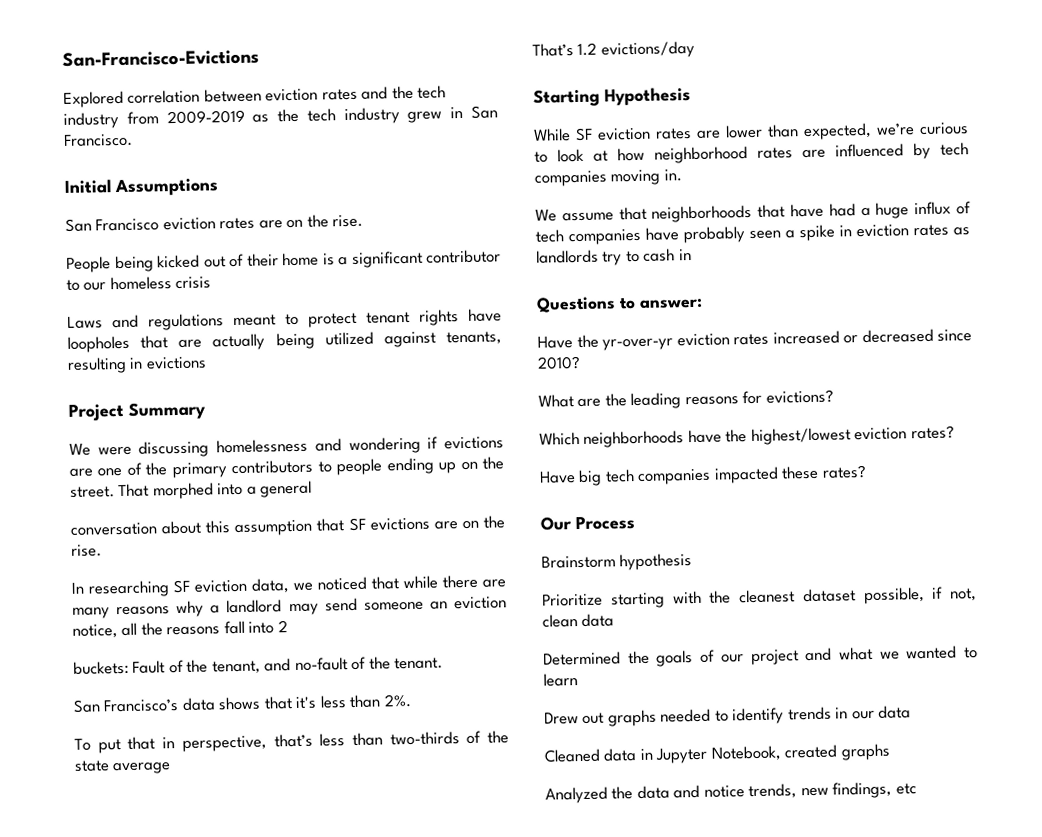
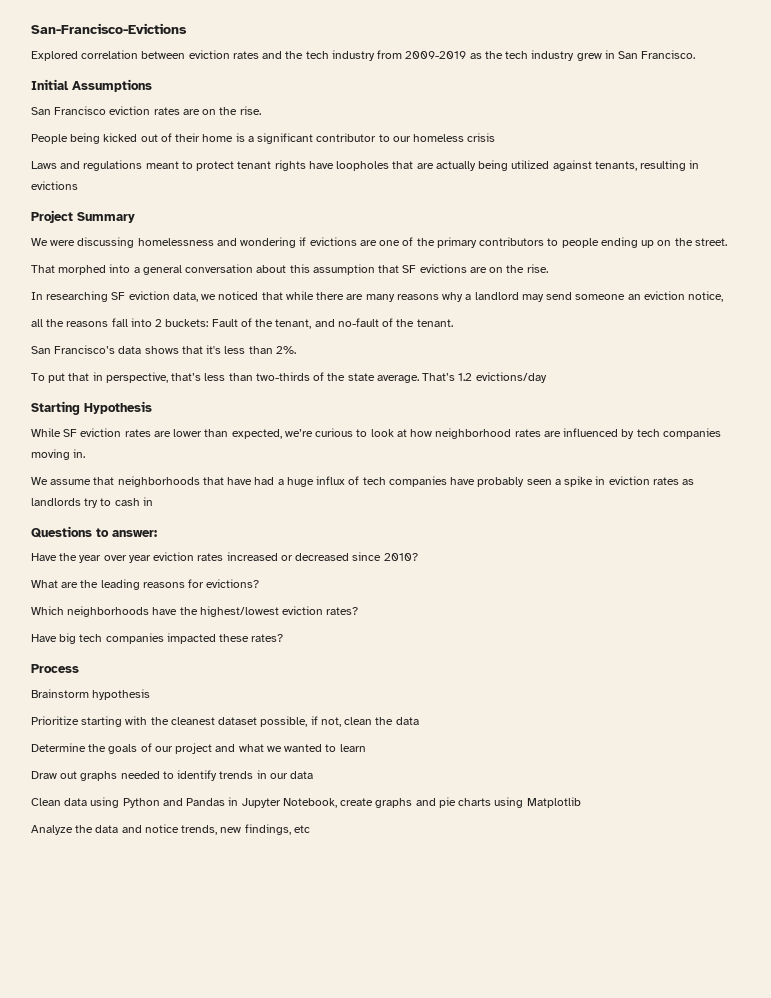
(115, 492) none -> (727, 242) //
(313, 489) // -> (182, 270) none
(118, 631) none -> (724, 296) //
(288, 626) // -> (163, 323) none
[112,762,172,775] average // -> [376,375,419,383] average.
[602,338,673,351] yr-over-yr -> [79,555,151,563] year over year
[540,516,572,531] Our -> (284, 638) none
[581,613,615,627] [543,651,621,666] data // Determined -> [375,717,419,725] [31,743,86,752] the data // Determine
[544,712,579,725] Drew -> [31,771,57,779] Draw
[544,748,637,763] Cleaned data -> [31,797,226,808] Clean data using Python and Pandas
[784,743,891,761] [545,786,608,804] created graphs // Analyzed -> [340,797,581,808] [31,825,73,835] create graphs and pie charts using Matplotlib // Analyze

